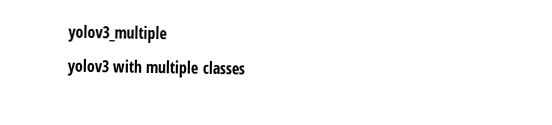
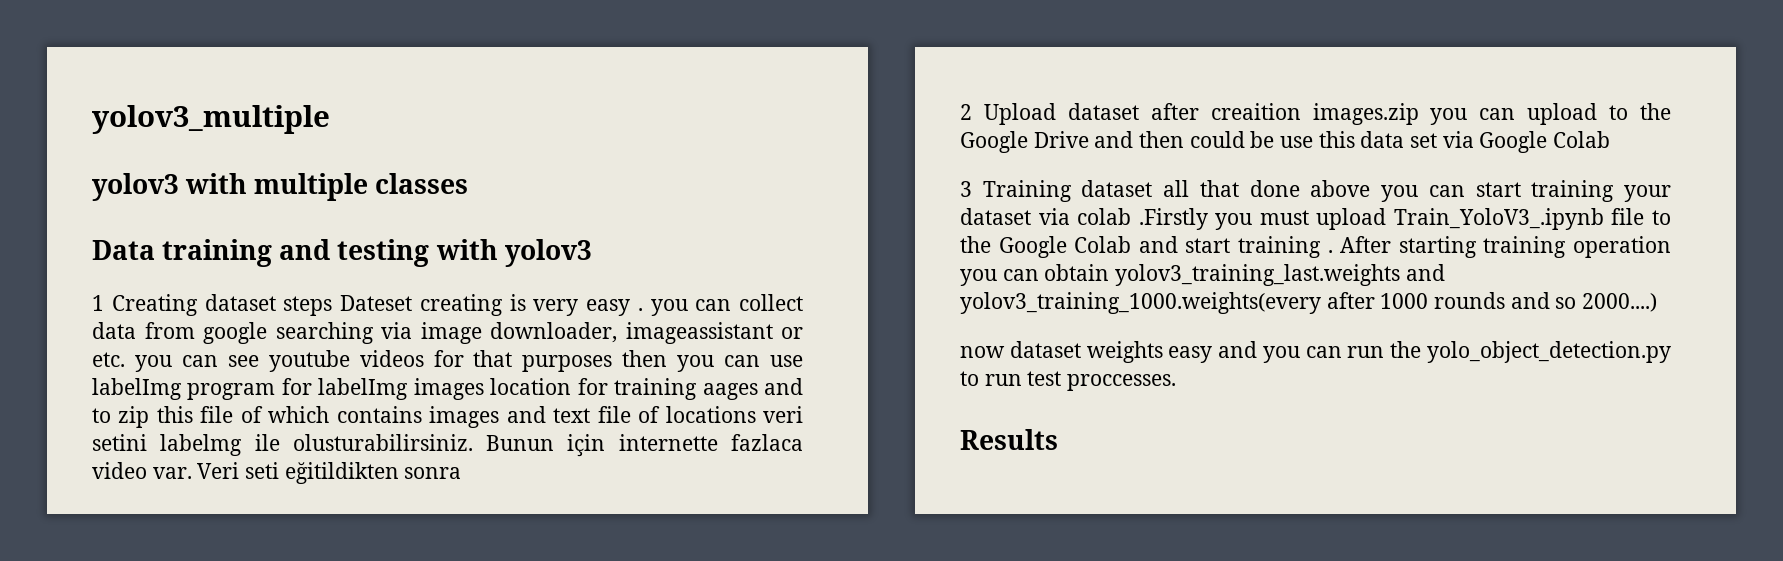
(246, 67) none -> [92,239,592,267] [92,294,803,316] [92,322,803,344] [92,350,803,372] [92,378,804,400] [92,406,803,428] [92,434,803,457] [92,462,462,484] [960,103,1671,125] [960,131,1611,153] [960,180,1671,202] [960,208,1671,230] [960,236,1671,258] [960,264,1445,286] [960,292,1658,314] [960,341,1671,363] [960,371,1177,391] [960,429,1058,450] // Data training and testing with yolov3 // 1 Creating dataset steps Dateset creating is very easy . you can collect data from google searching via image downloader, imageassistant or etc. you can see youtube videos for that purposes then you can use labelImg program for labelImg images location for training aages and to zip this file of which contains images and text file of locations veri setini labelmg ile olusturabilirsiniz. Bunun için internette fazlaca video var. Veri seti eğitildikten sonra // 2 Upload dataset after creaition images.zip you can upload to the Google Drive and then could be use this data set via Google Colab // 3 Training dataset all that done above you can start training your dataset via colab .Firstly you must upload Train_YoloV3_.ipynb file to the Google Colab and start training . After starting training operation you can obtain yolov3_training_last.weights and yolov3_training_1000.weights(every after 1000 rounds and so 2000....) // now dataset weights easy and you can run the yolo_object_detection.py to run test proccesses. // Results

